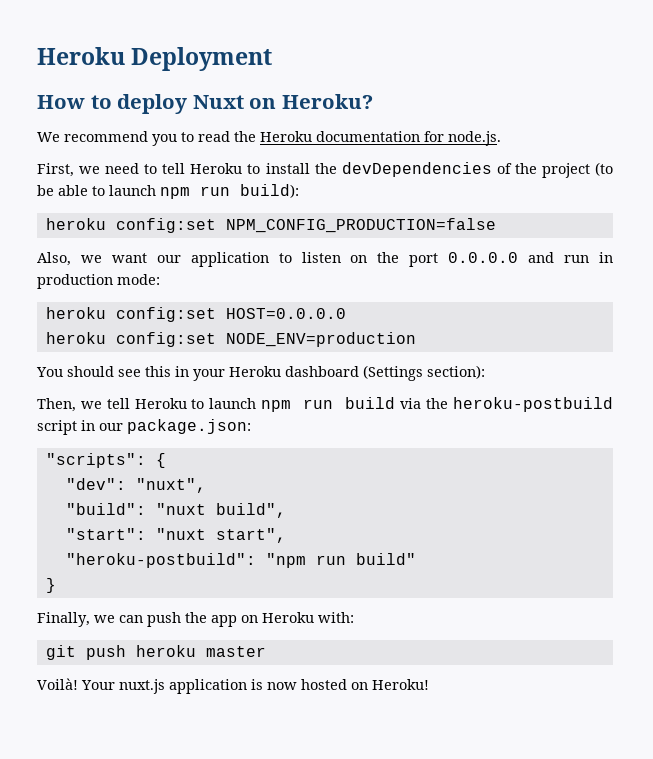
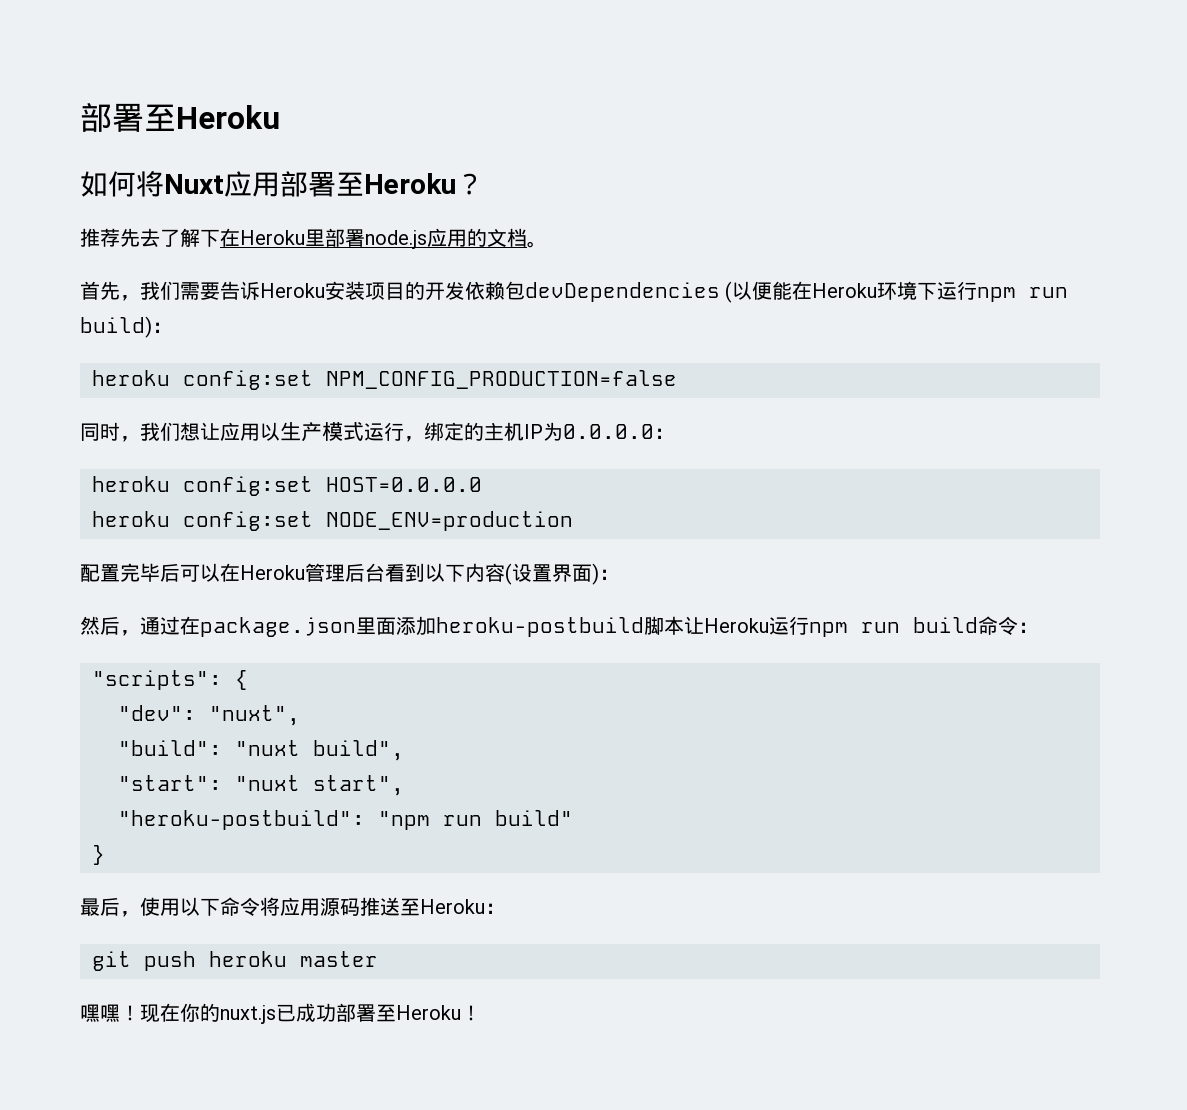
[37,47,273,71] [37,94,373,114] [37,131,501,146] [37,162,614,178] [37,184,299,199] Heroku Deployment // How to deploy Nuxt on Heroku? // We recommend you to read the Heroku documentation for node.js. // First, we need to tell Heroku to install the devDependencies of the project (to be able to launch npm run build): -> [80,103,280,132] [80,171,484,197] [80,228,547,249] [80,281,1069,303] [80,316,172,338] 部署至Heroku // 如何将Nuxt应用部署至Heroku？ // 推荐先去了解下在Heroku里部署node.js应用的文档。 // 首先，我们需要告诉Heroku安装项目的开发依赖包devDependencies (以便能在Heroku环境下运行npm run build)：
[37,252,613,267] [37,274,160,289] Also, we want our application to listen on the port 0.0.0.0 and run in production mode: -> [80,422,674,442] 同时，我们想让应用以生产模式运行，绑定的主机IP为0.0.0.0：
[36,365,485,381] [37,397,613,412] [37,419,251,435] You should see this in your Heroku dashboard (Settings section): // Then, we tell Heroku to launch npm run build via the heroku-postbuild script in our package.json: -> [80,563,619,585] [80,616,1038,637] 配置完毕后可以在Heroku管理后台看到以下内容(设置界面)： // 然后，通过在package.json里面添加heroku-postbuild脚本让Heroku运行npm run build命令：
[37,612,354,627] [45,645,266,660] [37,678,429,694] Finally, we can push the app on Heroku with: // git push heroku master // Voilà! Your nuxt.js application is now hosted on Heroku! -> [80,897,505,917] [92,951,378,971] [80,1003,481,1024] 最后，使用以下命令将应用源码推送至Heroku： // git push heroku master // 嘿嘿！现在你的nuxt.js已成功部署至Heroku！

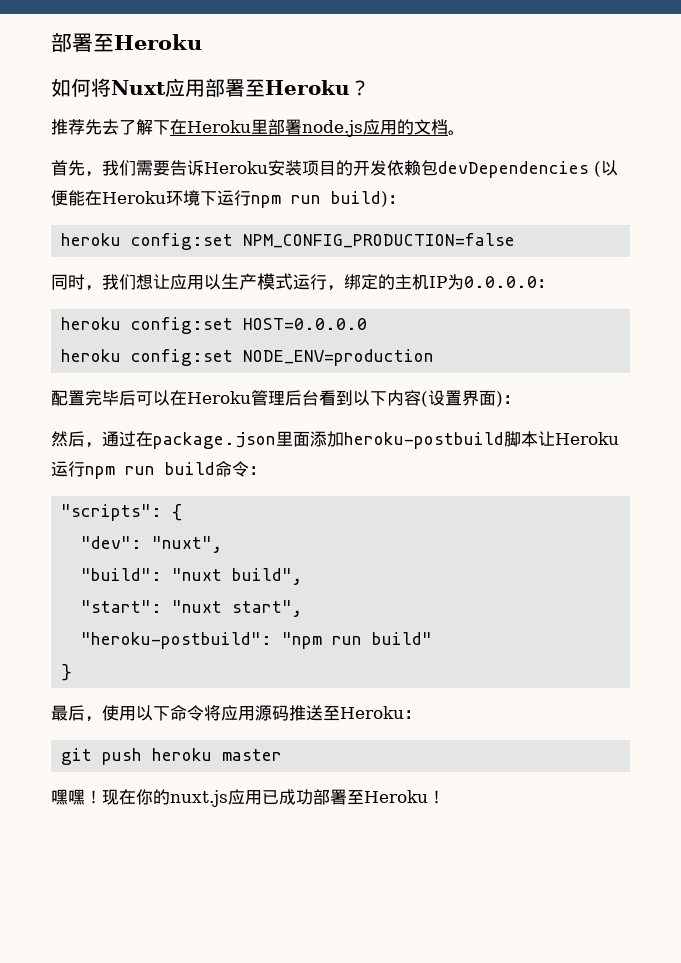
(276, 1014) none -> [228,789,262,805] 应用

